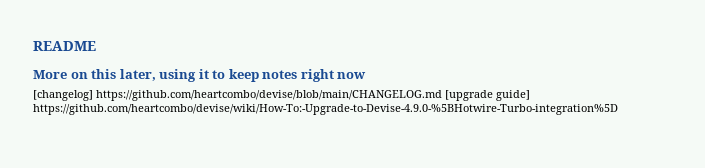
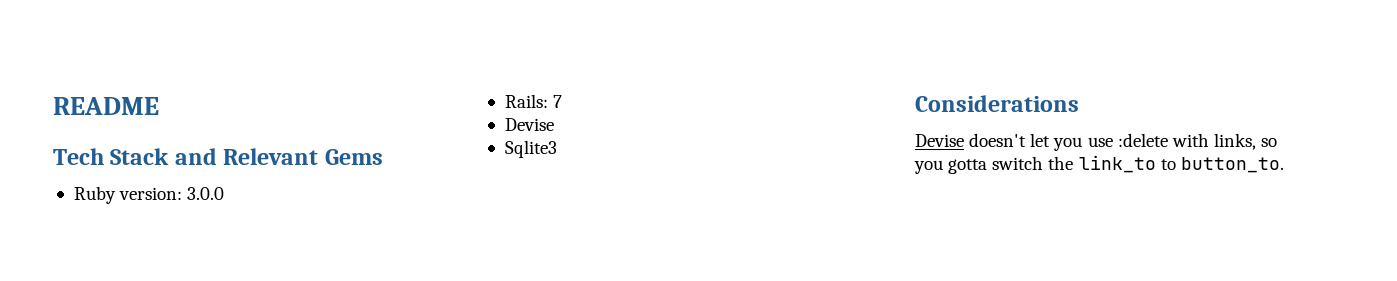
[33,69,367,82] [33,90,530,101] [33,104,618,115] More on this later, using it to keep notes right now // [changelog] https://github.com/heartcombo/devise/blob/main/CHANGELOG.md [upgrade guide] https://github.com/heartcombo/devise/wiki/How-To:-Upgrade-to-Devise-4.9.0-%5BHotwire-Turbo-integration%5D -> [53,148,383,165] [73,186,225,204] [504,94,563,108] [504,118,554,131] [504,140,557,158] [915,95,1079,112] [915,133,1278,151] [914,155,1284,174] Tech Stack and Relevant Gems // Ruby version: 3.0.0 // Rails: 7 // Devise // Sqlite3 // Considerations // Devise doesn't let you use :delete with links, so you gotta switch the link_to to button_to.

